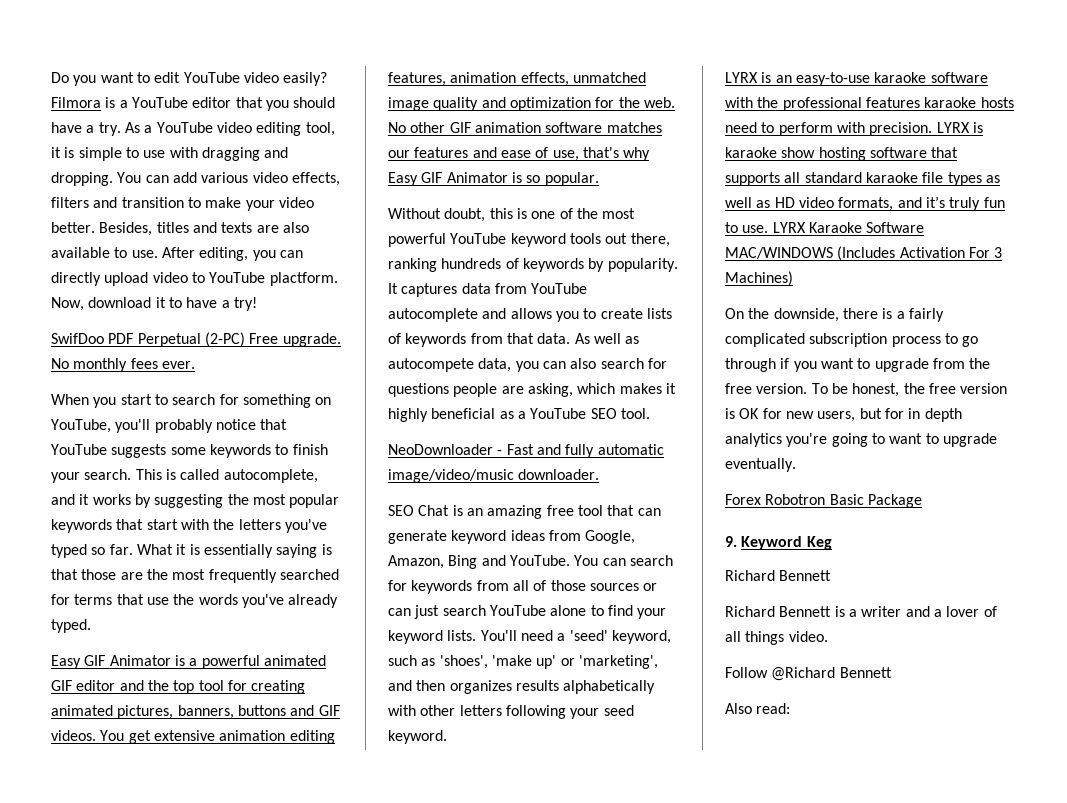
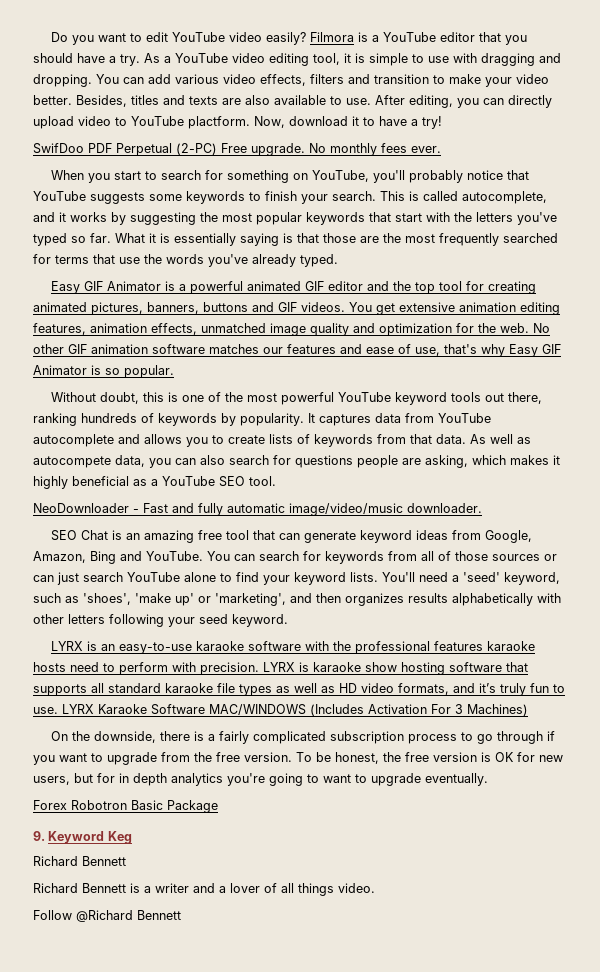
[725,703,791,714] // Also read: -> (181, 915) none

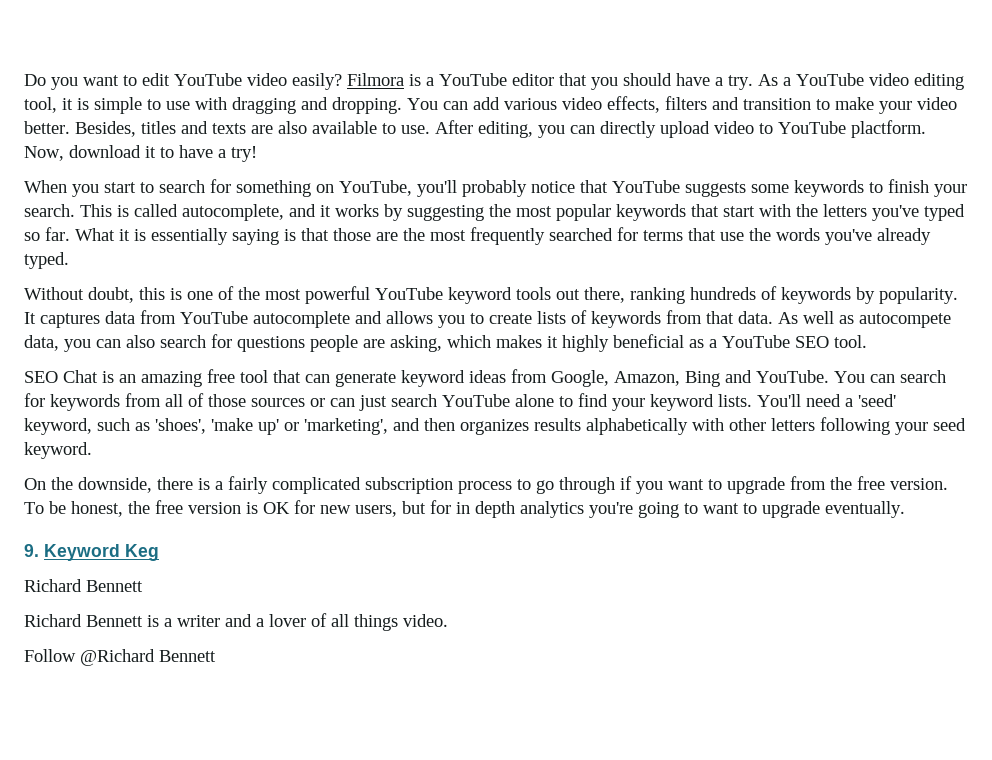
[33,143,441,156] // SwifDoo PDF Perpetual (2-PC) Free upgrade. No monthly fees ever. -> (257, 154) none
[50,281,536,294] [33,302,560,315] [33,323,550,336] [33,344,561,357] [33,365,174,378] // Easy GIF Animator is a powerful animated GIF editor and the top tool for creating animated pictures, banners, buttons and GIF videos. You get extensive animation editing features, animation effects, unmatched image quality and optimization for the web. No other GIF animation software matches our features and ease of use, that's why Easy GIF Animator is so popular. -> (69, 260) none
[33,503,482,516] // NeoDownloader - Fast and fully automatic image/video/music downloader. -> (867, 341) none
[50,641,535,654] [33,662,528,675] [33,683,565,696] [33,704,528,716] // LYRX is an easy-to-use karaoke software with the professional features karaoke hosts need to perform with precision. LYRX is karaoke show hosting software that supports all standard karaoke file types as well as HD video formats, and it’s truly fun to use. LYRX Karaoke Software MAC/WINDOWS (Includes Activation For 3 Machines) -> (92, 450) none
[33,800,218,813] // Forex Robotron Basic Package -> (905, 509) none

